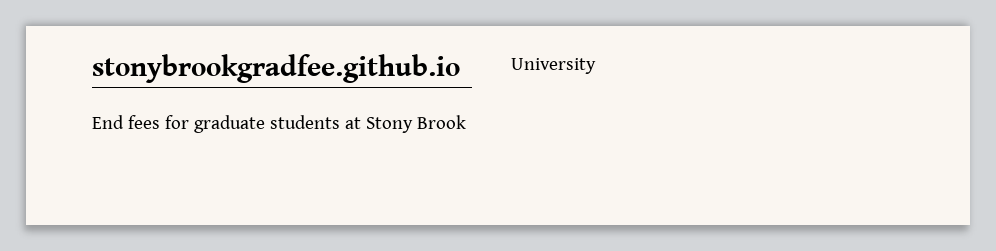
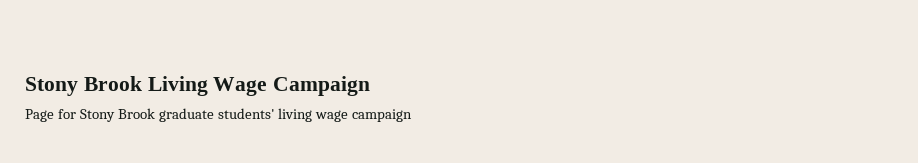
[92,54,460,83] [92,115,466,133] [511,58,596,74] stonybrookgradfee.github.io // End fees for graduate students at Stony Brook University -> [25,76,371,96] [25,108,413,122] Stony Brook Living Wage Campaign // Page for Stony Brook graduate students' living wage campaign

